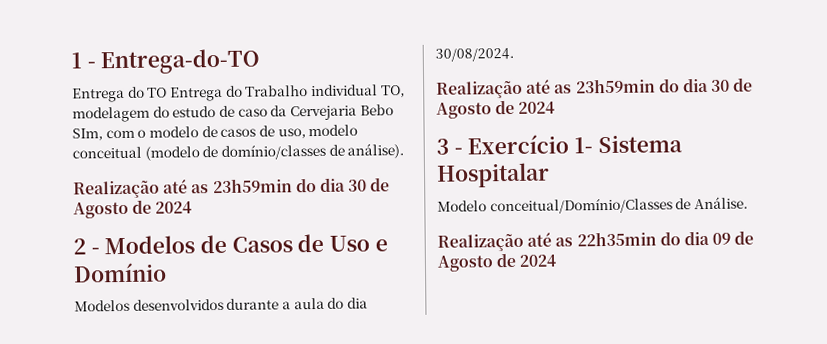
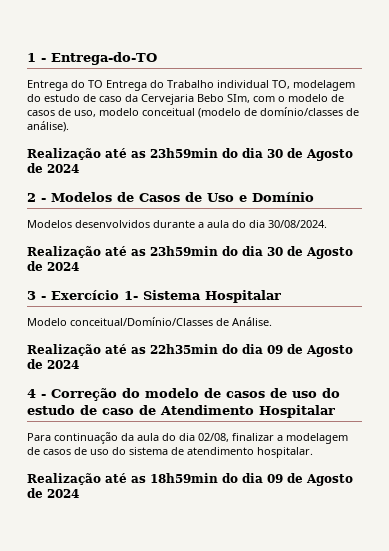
(557, 260) none -> [27,388,340,401] [27,405,335,418] [27,432,348,444] [27,447,313,458] [27,473,353,486] [27,488,79,498] // 4 - Correção do modelo de casos de uso do estudo de caso de Atendimento Hospitalar // Para continuação da aula do dia 02/08, finalizar a modelagem de casos de uso do sistema de atendimento hospitalar. // Realização até as 18h59min do dia 09 de Agosto de 2024

